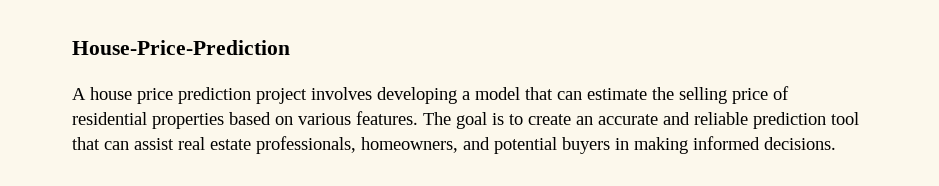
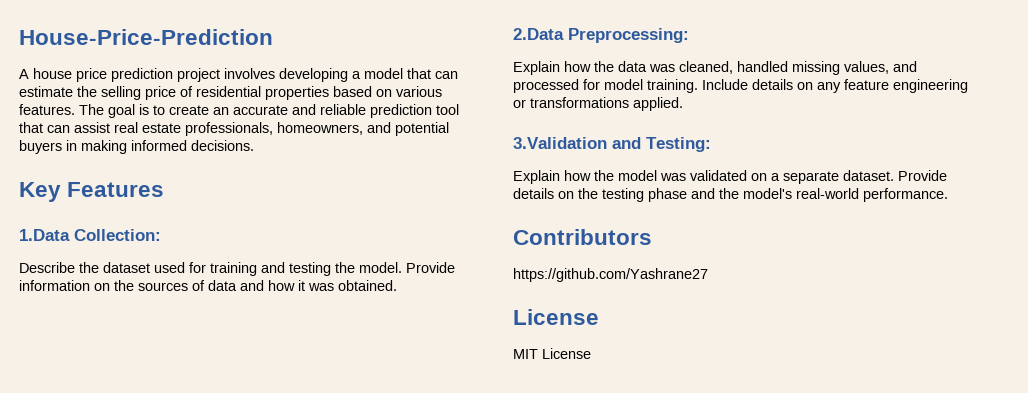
(836, 143) none -> [19,182,165,202] [19,229,161,241] [19,262,455,276] [19,280,397,291] [513,28,689,43] [513,61,917,75] [513,79,968,93] [513,97,683,111] [513,137,711,152] [513,170,947,184] [513,188,948,202] [513,229,652,245] [513,268,708,282] [513,309,599,325] [513,348,591,359] // Key Features // 1.Data Collection: // Describe the dataset used for training and testing the model. Provide information on the sources of data and how it was obtained. // 2.Data Preprocessing: // Explain how the data was cleaned, handled missing values, and processed for model training. Include details on any feature engineering or transformations applied. // 3.Validation and Testing: // Explain how the model was validated on a separate dataset. Provide details on the testing phase and the model's real-world performance. // Contributors // https://github.com/Yashrane27 // License // MIT License

